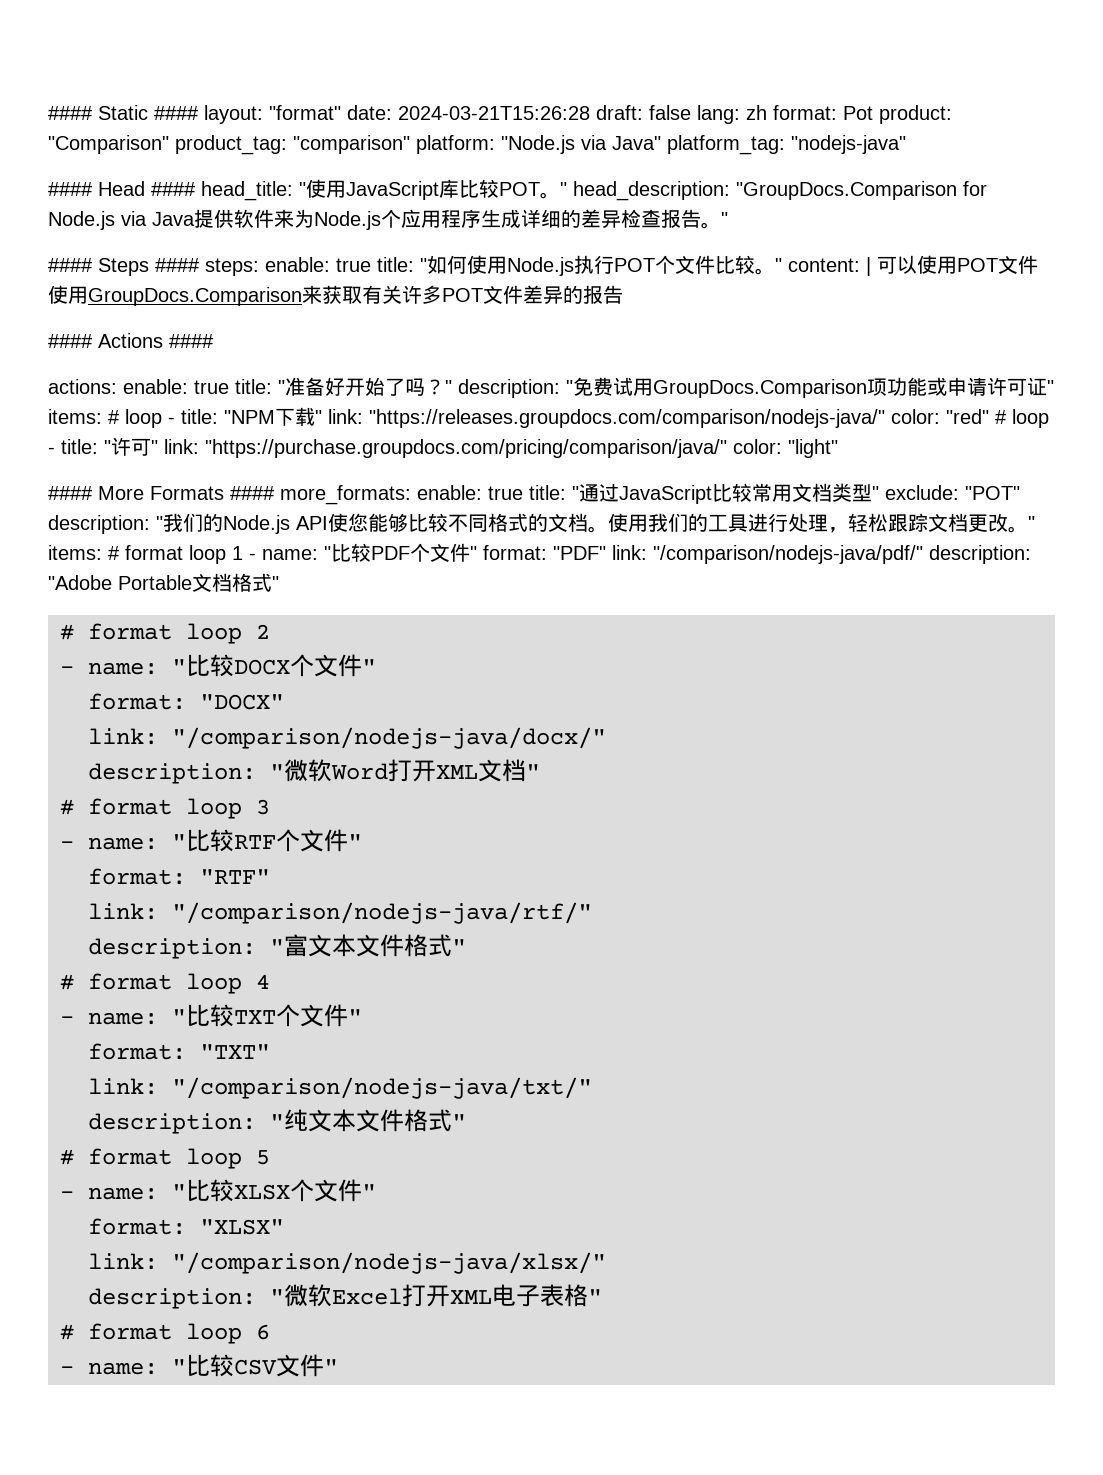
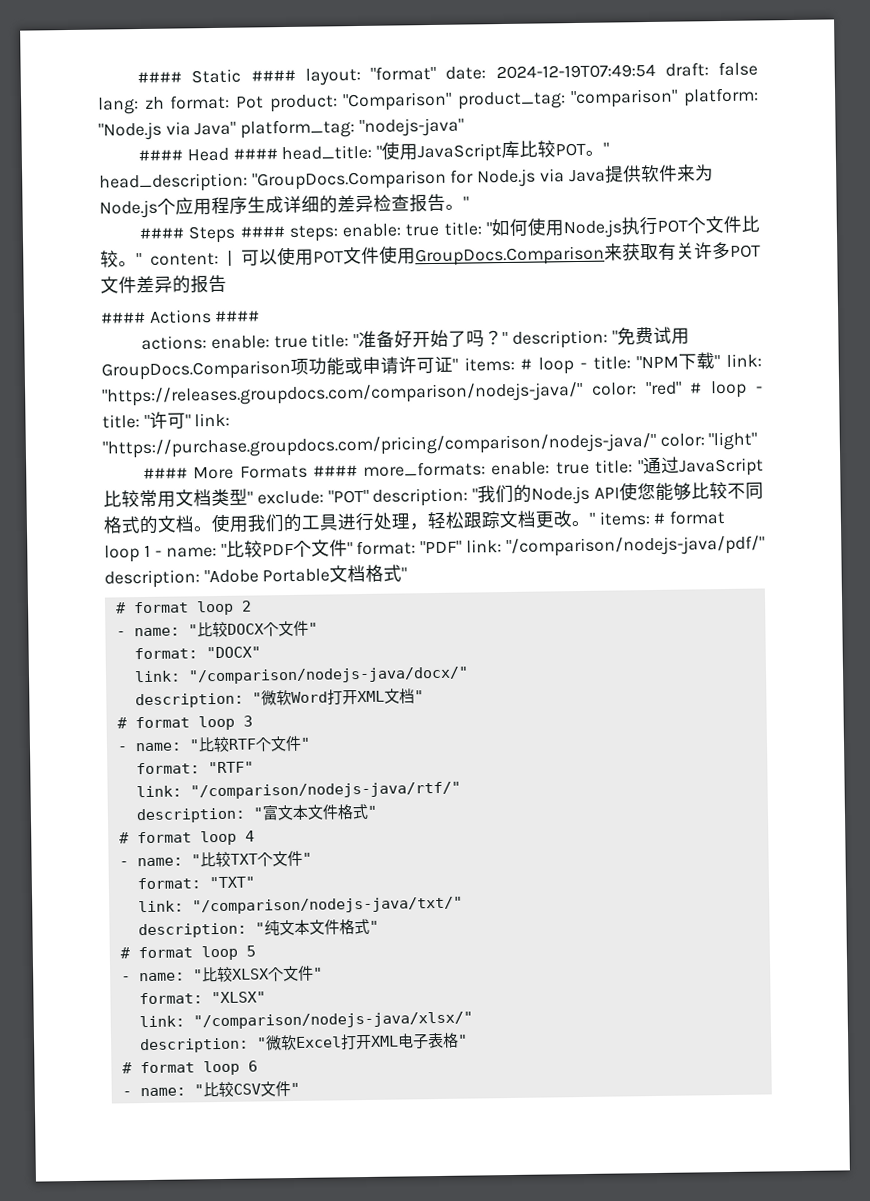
[398,106,590,120] 2024-03-21T15:26:28 -> [495,63,656,80] 2024-12-19T07:49:54
[205,439,727,458] "https://purchase.groupdocs.com/pricing/comparison/java/" -> [102,432,656,459] "https://purchase.groupdocs.com/pricing/comparison/nodejs-java/"

